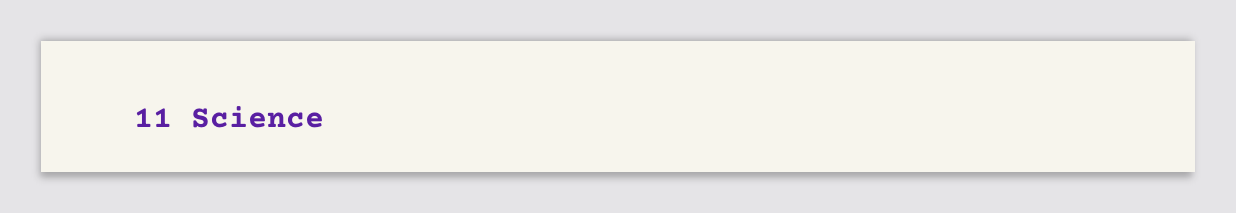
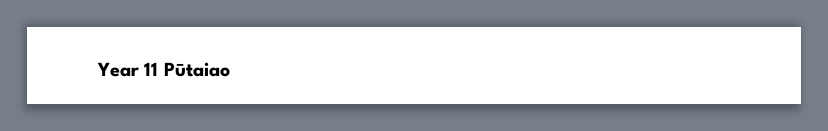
[134,106,324,128] 11 Science -> [97,62,230,77] Year 11 Pūtaiao

